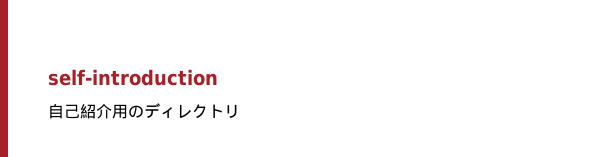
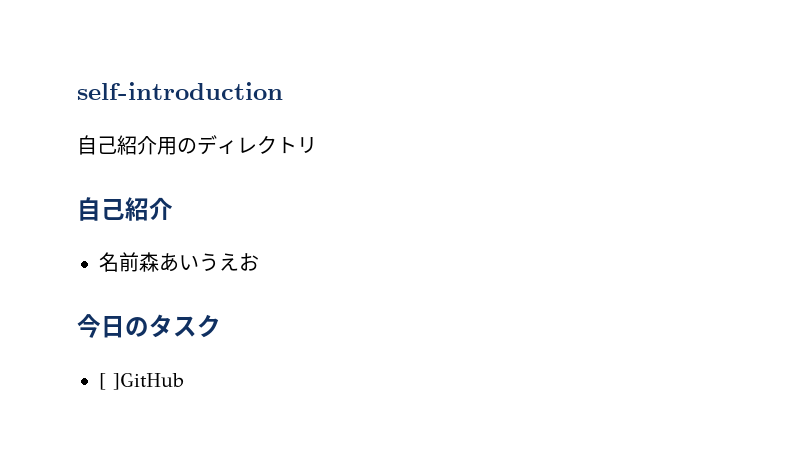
(240, 111) none -> [77,197,173,221] [99,252,259,272] [77,314,221,338] [99,373,184,390] // 自己紹介 // 名前森あいうえお // 今日のタスク // [ ]GitHub

